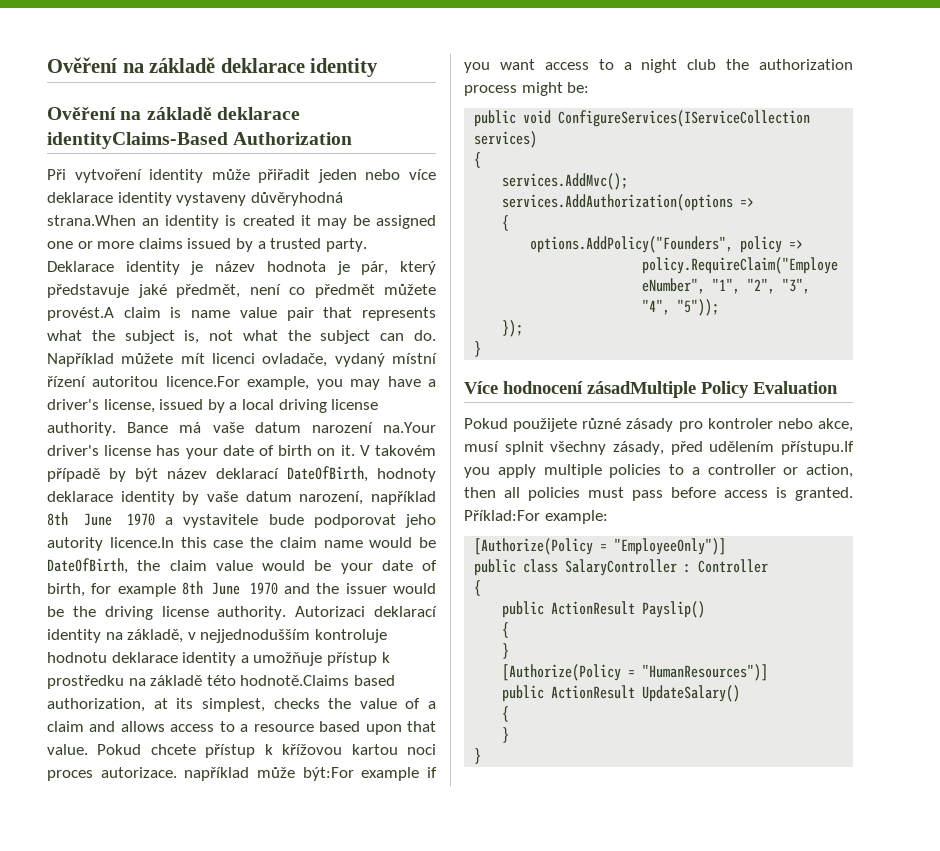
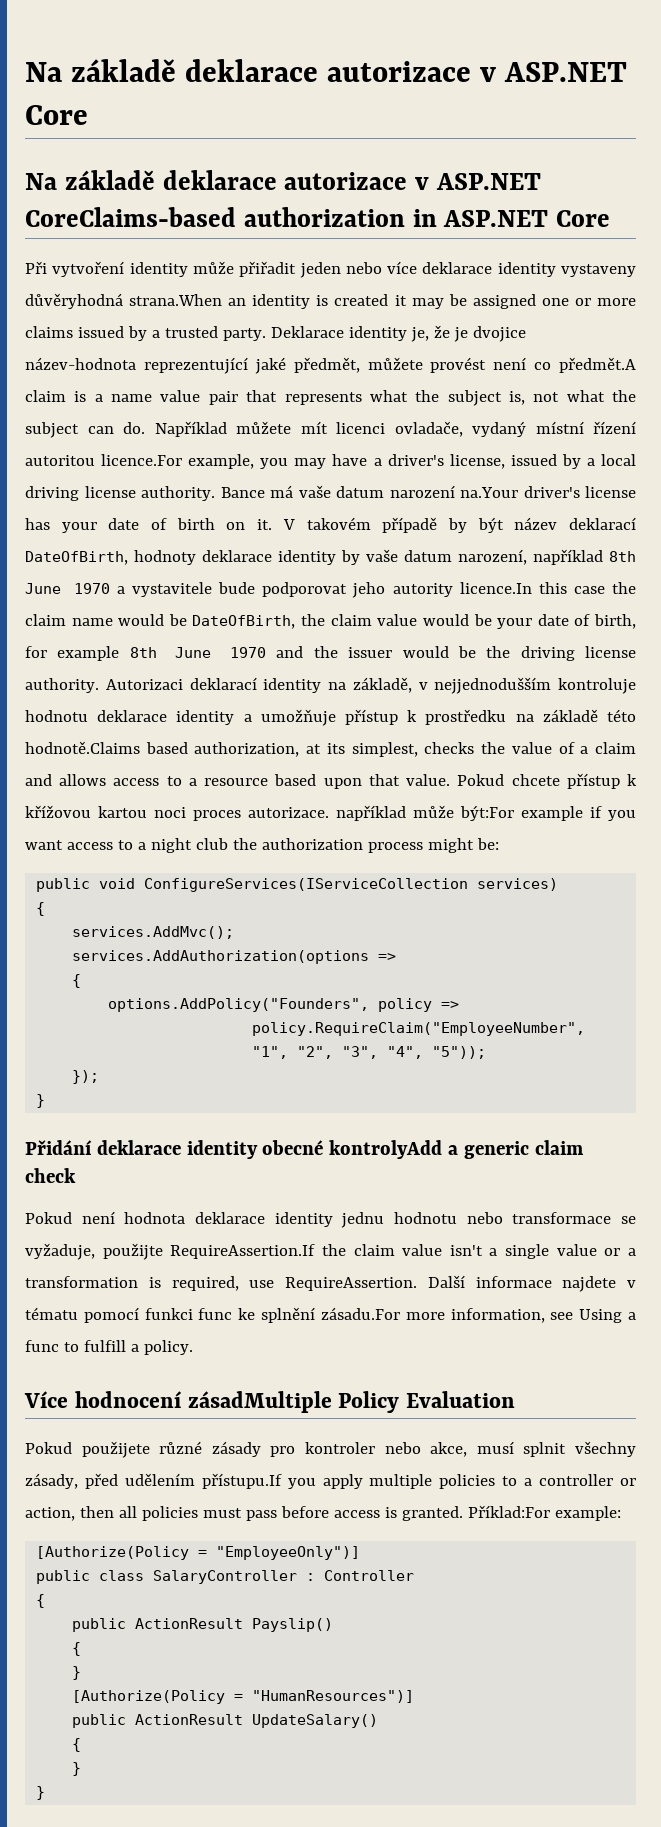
[47,57,379,77] [47,107,300,120] [47,132,353,149] Ověření na základě deklarace identity // Ověření na základě deklarace identityClaims-Based Authorization -> [25,59,628,82] [25,105,88,125] [25,170,542,190] [25,207,611,227] Na základě deklarace autorizace v ASP.NET Core // Na základě deklarace autorizace v ASP.NET CoreClaims-based authorization in ASP.NET Core
[190,261,437,275] [47,284,436,298] [47,307,114,321] je název hodnota je pár, který představuje jaké předmět, není co předmět můžete provést.A -> [410,325,526,342] [25,357,636,374] je, že je dvojice název-hodnota reprezentující jaké předmět, můžete provést není co předmět.A
(182, 312) none -> [94,394,103,402] a
(482, 349) none -> [25,1140,584,1159] [25,1168,76,1183] [25,1211,636,1228] [25,1243,636,1260] [25,1275,636,1292] [25,1307,637,1323] [25,1340,193,1355] // Přidání deklarace identity obecné kontrolyAdd a generic claim check // Pokud není hodnota deklarace identity jednu hodnotu nebo transformace se vyžaduje, použijte RequireAssertion.If the claim value isn't a single value or a transformation is required, use RequireAssertion. Další informace najdete v tématu pomocí funkci func ke splnění zásadu.For more information, see Using a func to fulfill a policy.

